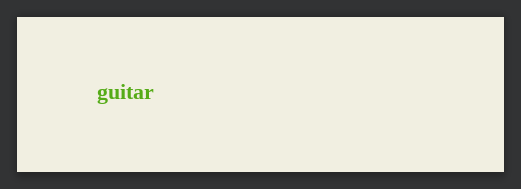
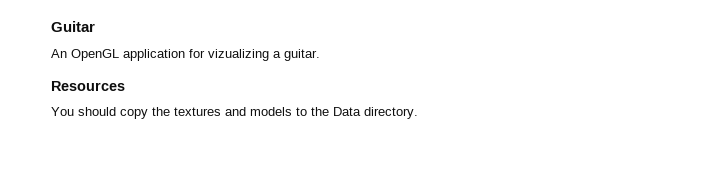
[97,84,154,104] guitar -> [51,21,95,32] [51,49,320,61] [51,81,125,91] [51,107,418,119] Guitar // An OpenGL application for vizualizing a guitar. // Resources // You should copy the textures and models to the Data directory.

